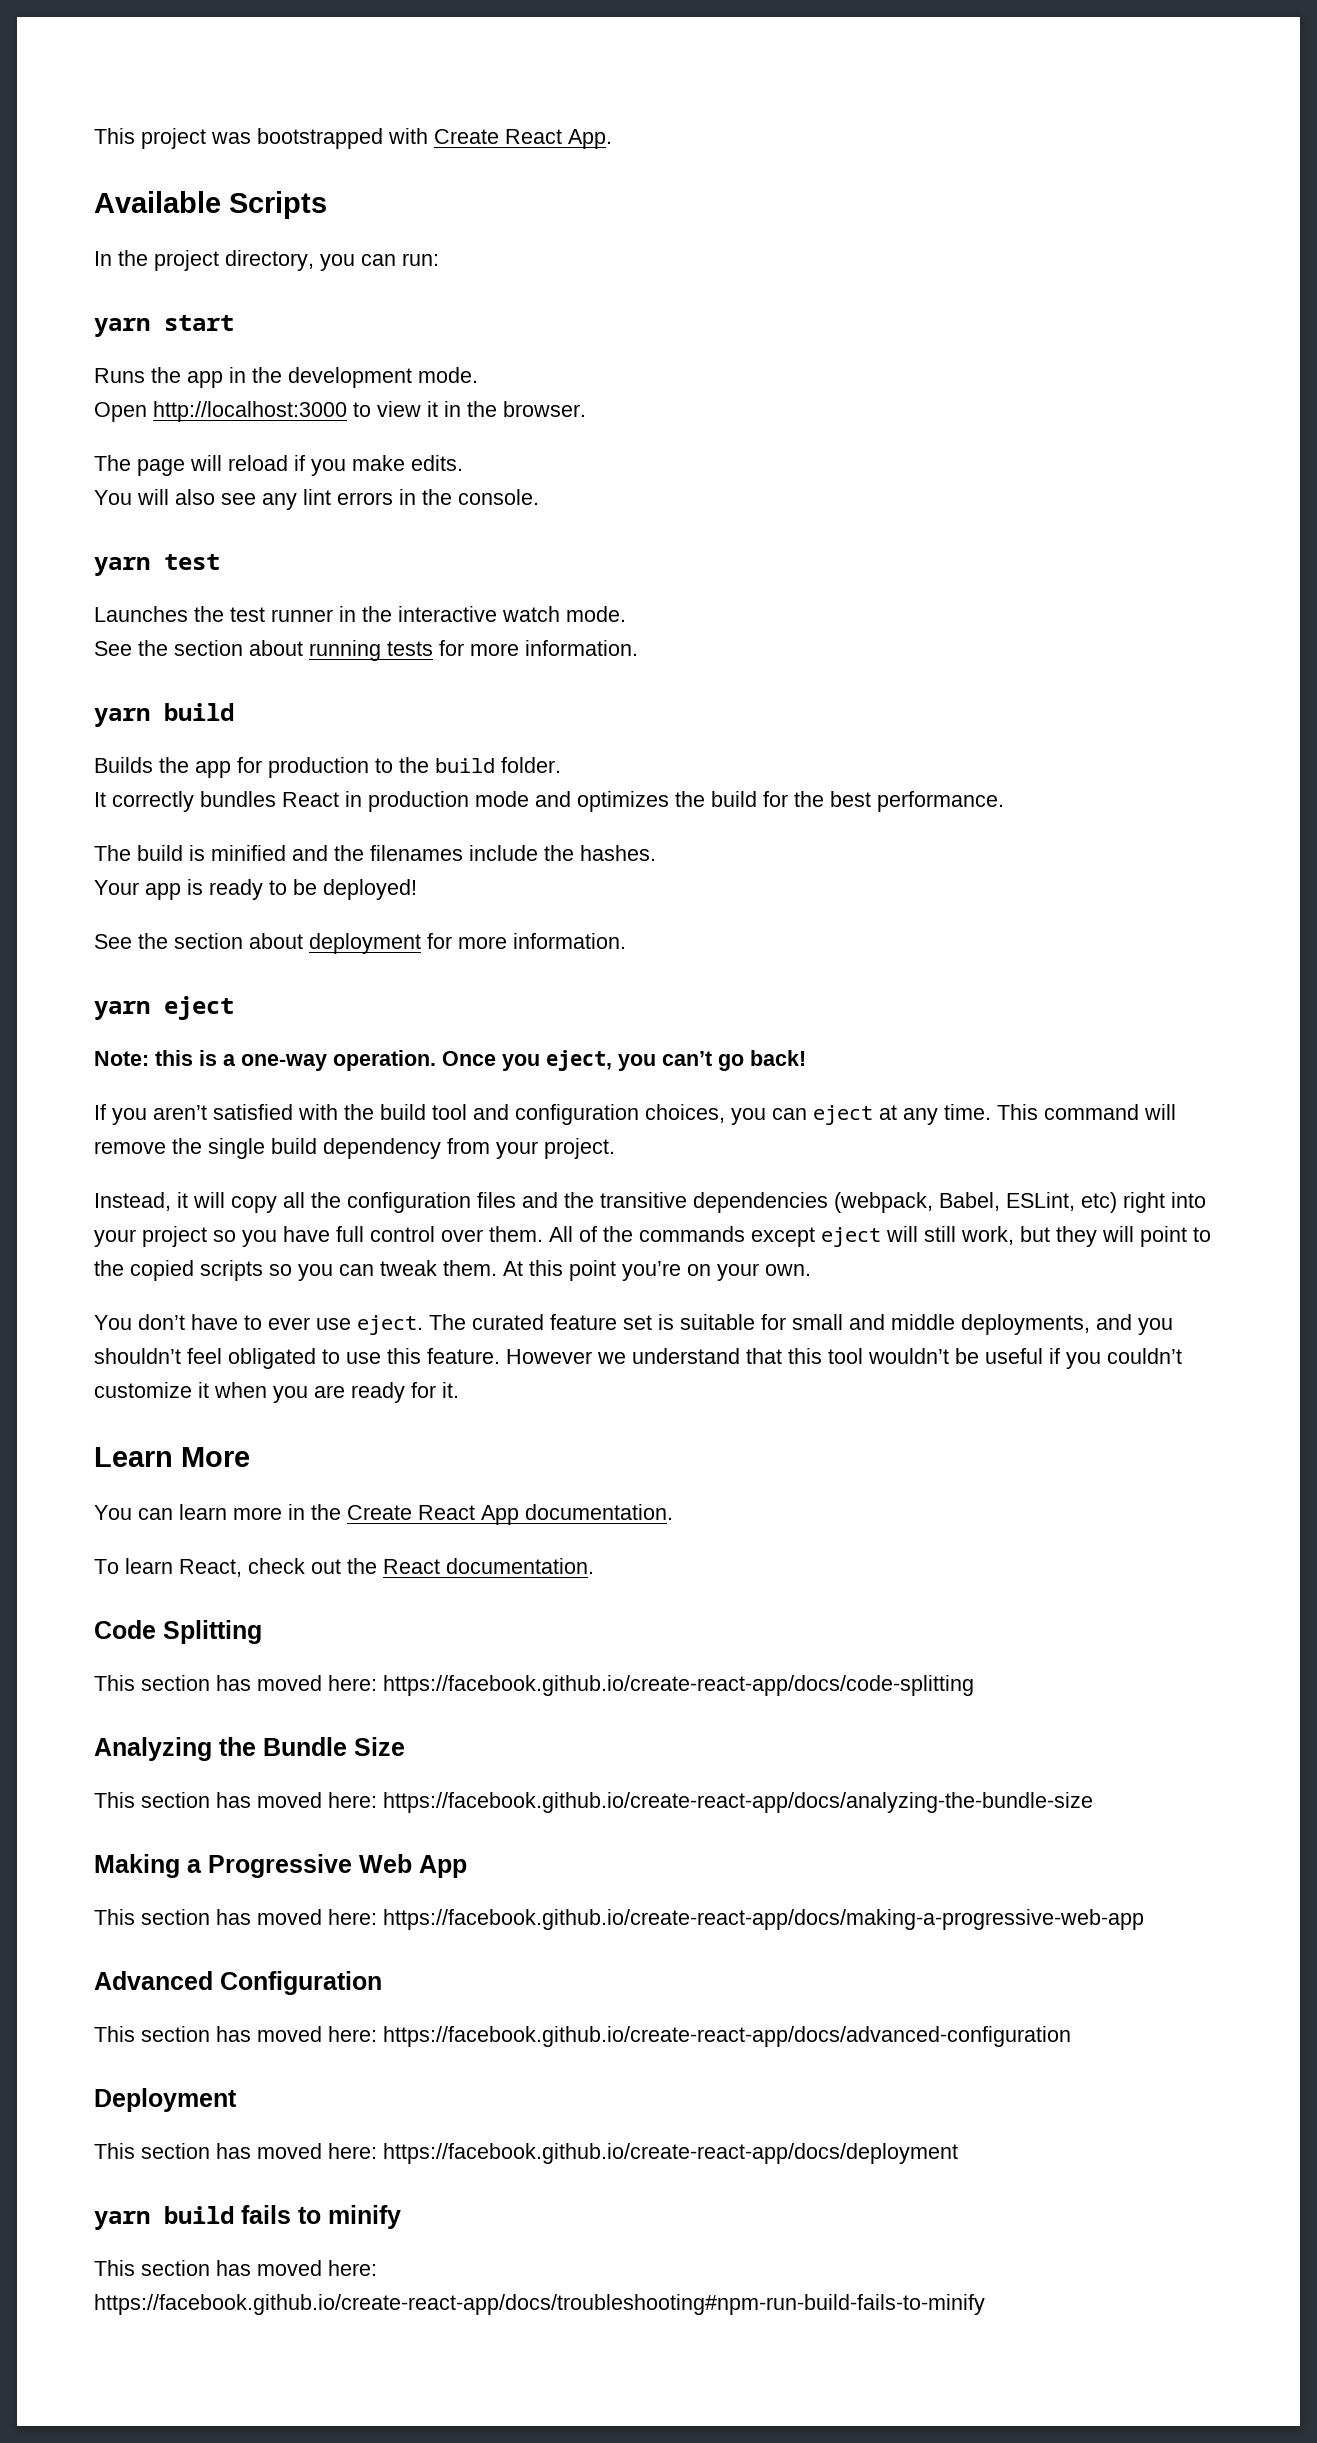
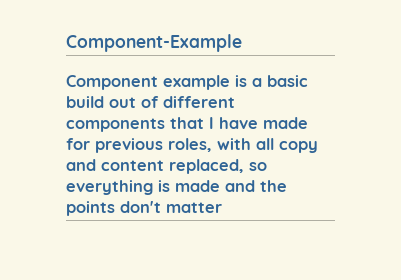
[94,128,612,149] [94,191,327,219] [94,250,439,271] [94,315,234,337] [94,367,478,388] [94,401,586,422] [94,455,463,476] [94,489,539,510] [94,554,220,576] [94,606,626,622] [94,640,638,661] [94,703,234,727] [94,757,561,778] [94,791,1004,812] [94,845,656,861] [94,879,417,900] [94,933,626,954] [94,996,234,1020] [94,1050,806,1071] [94,1104,1176,1125] [94,1138,615,1159] [94,1192,1206,1213] [94,1226,1211,1247] [94,1260,811,1281] [94,1314,1173,1335] [94,1348,1182,1369] [94,1382,459,1403] [94,1447,250,1467] [94,1504,673,1525] [94,1558,594,1577] [94,1620,262,1644] [94,1675,974,1696] [94,1737,405,1761] [94,1792,1093,1813] [94,1854,467,1878] [94,1909,1144,1930] [94,1971,382,1995] [94,2026,1071,2047] [94,2088,237,2112] [94,2143,958,2164] [94,2205,401,2230] [94,2260,377,2276] [94,2294,985,2315] This project was bootstrapped with Create React App. // Available Scripts // In the project directory, you can run: // yarn start // Runs the app in the development mode. // Open http://localhost:3000 to view it in the browser. // The page will reload if you make edits. // You will also see any lint errors in the console. // yarn test // Launches the test runner in the interactive watch mode. // See the section about running tests for more information. // yarn build // Builds the app for production to the build folder. // It correctly bundles React in production mode and optimizes the build for the best performance. // The build is minified and the filenames include the hashes. // Your app is ready to be deployed! // See the section about deployment for more information. // yarn eject // Note: this is a one-way operation. Once you eject, you can’t go back! // If you aren’t satisfied with the build tool and configuration choices, you can eject at any time. This command will remove the single build dependency from your project. // Instead, it will copy all the configuration files and the transitive dependencies (webpack, Babel, ESLint, etc) right into your project so you have full control over them. All of the commands except eject will still work, but they will point to the copied scripts so you can tweak them. At this point you’re on your own. // You don’t have to ever use eject. The curated feature set is suitable for small and middle deployments, and you shouldn’t feel obligated to use this feature. However we understand that this tool wouldn’t be useful if you couldn’t customize it when you are ready for it. // Learn More // You can learn more in the Create React App documentation. // To learn React, check out the React documentation. // Code Splitting // This section has moved here: https://facebook.github.io/create-react-app/docs/code-splitting // Analyzing the Bundle Size // This section has moved here: https://facebook.github.io/create-react-app/docs/analyzing-the-bundle-size // Making a Progressive Web App // This section has moved here: https://facebook.github.io/create-react-app/docs/making-a-progressive-web-app // Advanced Configuration // This section has moved here: https://facebook.github.io/create-react-app/docs/advanced-configuration // Deployment // This section has moved here: https://facebook.github.io/create-react-app/docs/deployment // yarn build fails to minify // This section has moved here: https://facebook.github.io/create-react-app/docs/troubleshooting#npm-run-build-fails-to-minify -> [66,34,242,52] [66,75,308,90] [66,96,235,108] [66,117,308,132] [66,138,318,153] [66,159,267,174] [66,180,287,195] [66,201,222,216] Component-Example // Component example is a basic build out of different components that I have made for previous roles, with all copy and content replaced, so everything is made and the points don't matter

